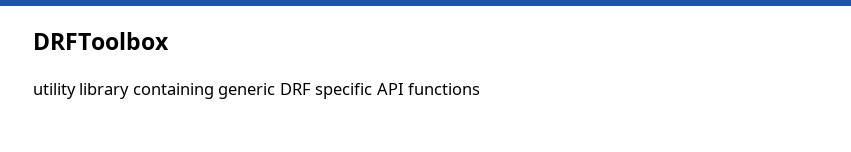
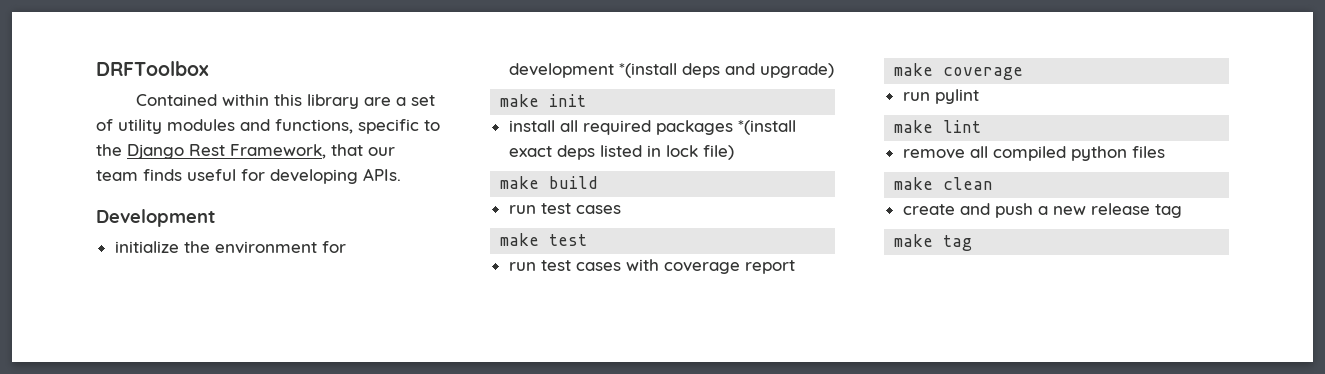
[33,83,481,99] utility library containing generic DRF specific API functions -> [135,94,435,109] [96,119,440,134] [96,144,395,159] [96,168,401,184] [96,209,216,227] [114,241,346,254] [508,63,834,78] [500,94,587,107] [508,120,796,135] [508,145,734,160] [500,176,599,189] [508,203,621,214] [500,233,588,246] [508,259,795,274] [894,63,1024,80] [902,89,979,104] [894,120,982,133] [902,146,1165,161] [894,177,994,190] [902,203,1182,218] [894,234,973,251] Contained within this library are a set of utility modules and functions, specific to the Django Rest Framework, that our team finds useful for developing APIs. // Development // initialize the environment for development *(install deps and upgrade) // make init // install all required packages *(install exact deps listed in lock file) // make build // run test cases // make test // run test cases with coverage report // make coverage // run pylint // make lint // remove all compiled python files // make clean // create and push a new release tag // make tag

